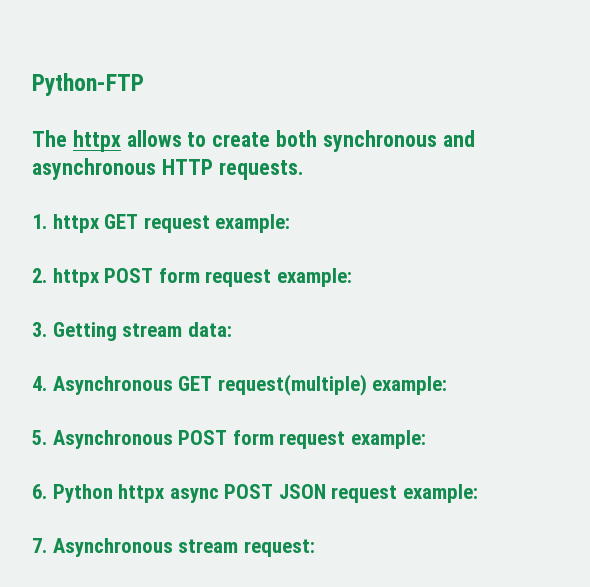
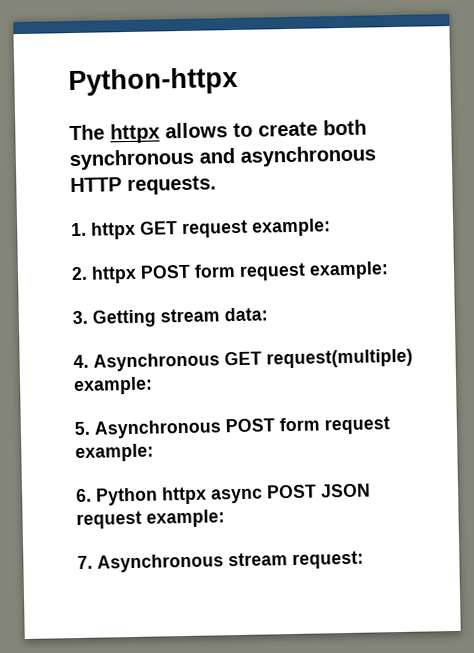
[32,73,144,96] Python-FTP -> [68,66,238,97] Python-httpx

